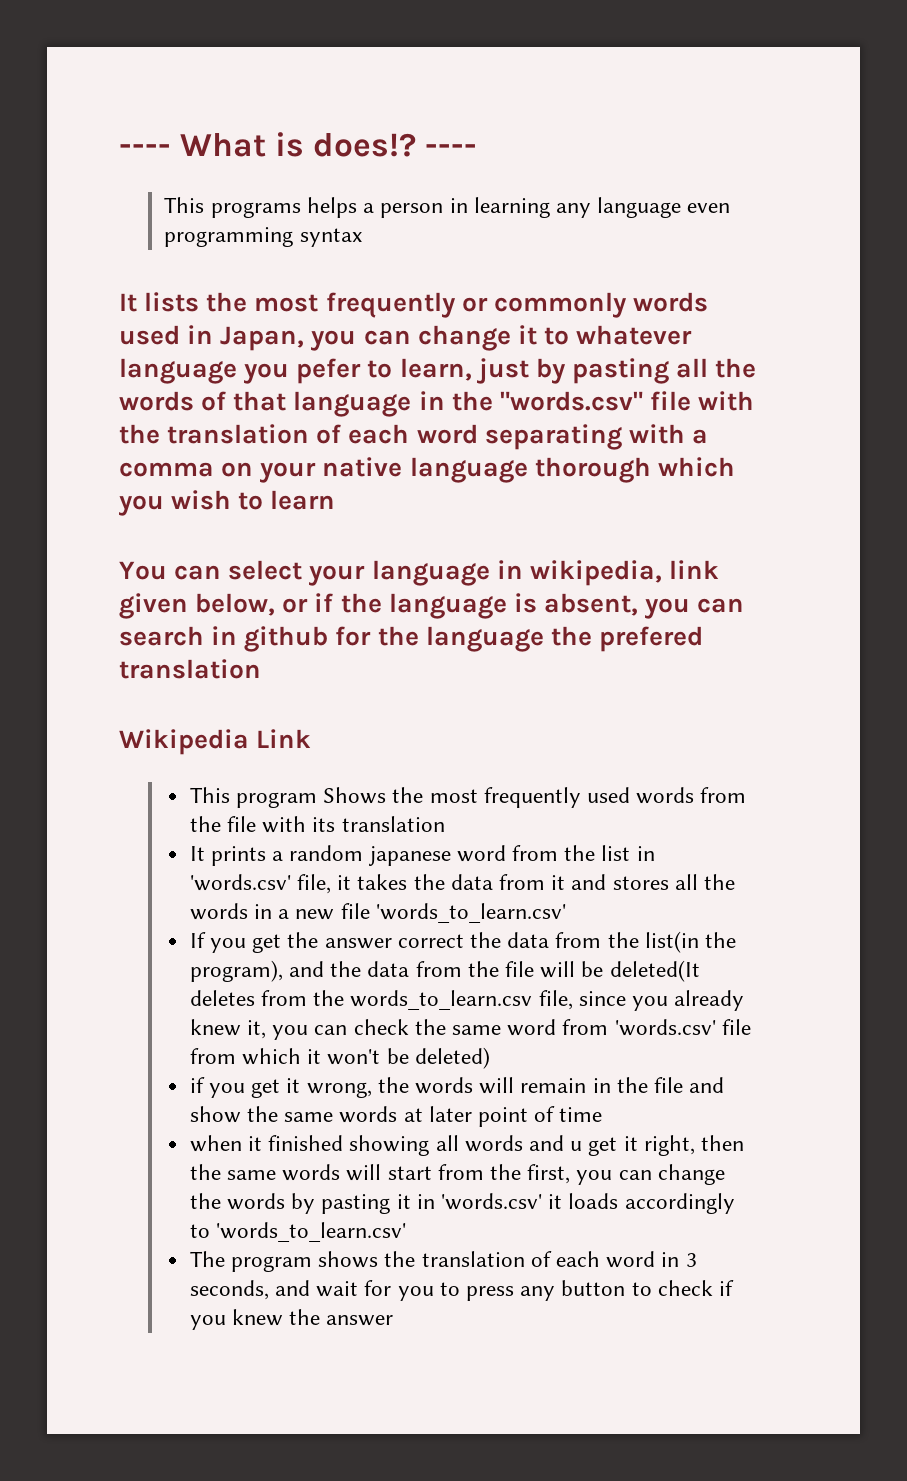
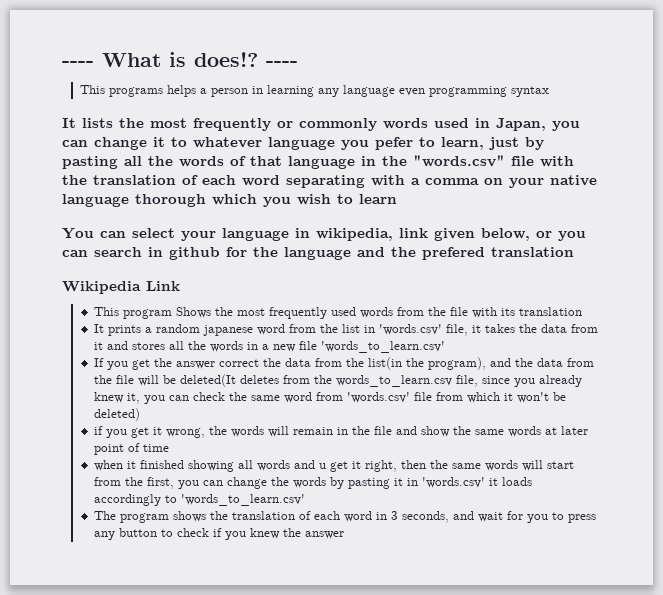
[314,593,639,619] if the language is absent, -> (552, 234) none
(544, 639) none -> [357,247,385,257] and

